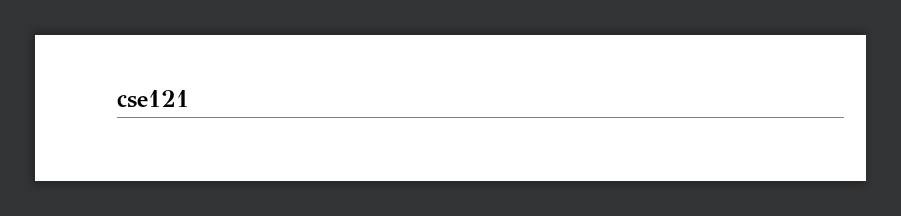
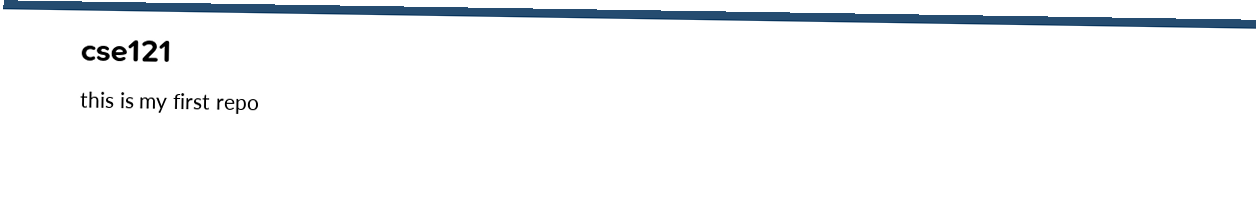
(189, 99) none -> [79,91,260,115] // this is my first repo

